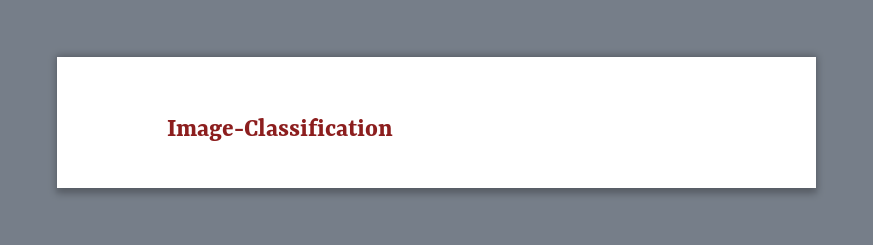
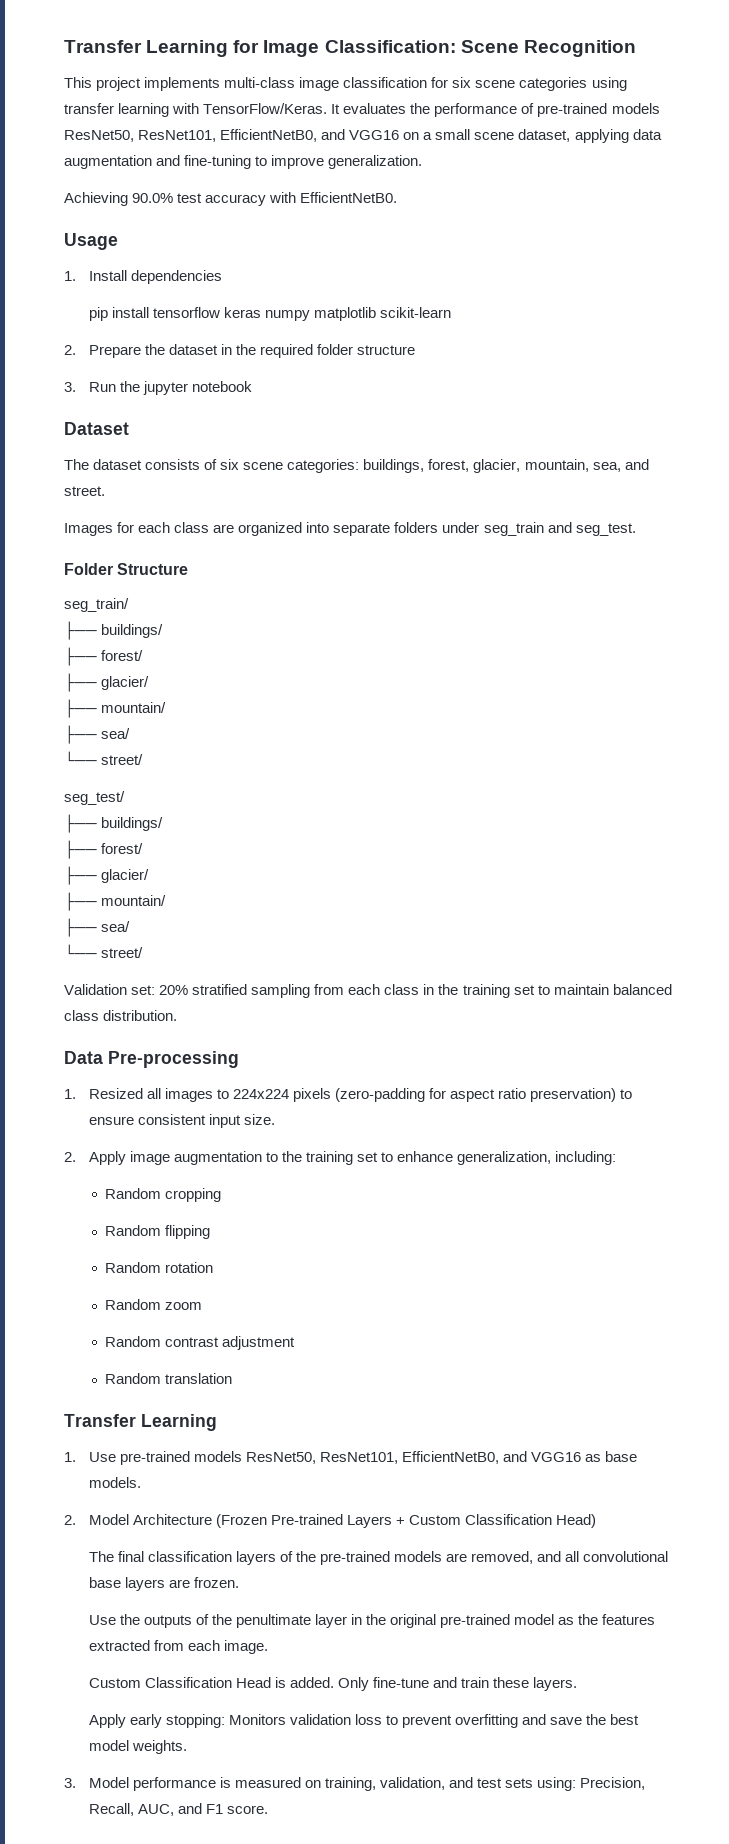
[167,118,393,141] Image-Classification -> [64,40,636,57] [64,77,627,91] [64,103,660,117] [64,129,662,143] [64,155,423,169] [64,192,398,206] [64,233,118,250] [64,270,222,284] [88,307,451,321] [64,344,415,358] [64,381,252,395] [64,422,129,435] [64,459,649,473] [64,486,105,496] [64,522,636,536] [64,563,189,575] [64,598,129,612] [64,621,164,640] [64,647,144,666] [64,673,150,692] [64,699,167,718] [64,725,131,744] [64,751,144,765] [64,791,125,805] [64,814,164,833] [64,840,144,859] [64,866,150,885] [64,892,167,911] [64,918,131,937] [64,944,144,958] [64,984,672,998] [64,1010,178,1021] [64,1051,239,1068] [64,1088,633,1102] [88,1114,275,1128] [64,1151,617,1165] [105,1188,222,1202] [105,1225,211,1239] [105,1262,214,1273] [105,1299,203,1310] [105,1336,296,1350] [105,1373,233,1384] [64,1414,217,1431] [64,1451,637,1465] [88,1477,141,1488] [64,1514,596,1528] [88,1551,669,1565] [88,1577,239,1591] [88,1614,656,1628] [88,1640,268,1654] [88,1677,578,1691] [88,1714,640,1728] [88,1740,187,1754] [64,1777,646,1791] [88,1803,268,1816] Transfer Learning for Image Classification: Scene Recognition // This project implements multi-class image classification for six scene categories using transfer learning with TensorFlow/Keras. It evaluates the performance of pre-trained models ResNet50, ResNet101, EfficientNetB0, and VGG16 on a small scene dataset, applying data augmentation and fine-tuning to improve generalization. // Achieving 90.0% test accuracy with EfficientNetB0. // Usage // 1. Install dependencies // pip install tensorflow keras numpy matplotlib scikit-learn // 2. Prepare the dataset in the required folder structure // 3. Run the jupyter notebook // Dataset // The dataset consists of six scene categories: buildings, forest, glacier, mountain, sea, and street. // Images for each class are organized into separate folders under seg_train and seg_test. // Folder Structure // seg_train/ // ├── buildings/ // ├── forest/ // ├── glacier/ // ├── mountain/ // ├── sea/ // └── street/ // seg_test/ // ├── buildings/ // ├── forest/ // ├── glacier/ // ├── mountain/ // ├── sea/ // └── street/ // Validation set: 20% stratified sampling from each class in the training set to maintain balanced class distribution. // Data Pre-processing // 1. Resized all images to 224x224 pixels (zero-padding for aspect ratio preservation) to ensure consistent input size. // 2. Apply image augmentation to the training set to enhance generalization, including: // Random cropping // Random flipping // Random rotation // Random zoom // Random contrast adjustment // Random translation // Transfer Learning // 1. Use pre-trained models ResNet50, ResNet101, EfficientNetB0, and VGG16 as base models. // 2. Model Architecture (Frozen Pre-trained Layers + Custom Classification Head) // The final classification layers of the pre-trained models are removed, and all convolutional base layers are frozen. // Use the outputs of the penultimate layer in the original pre-trained model as the features extracted from each image. // Custom Classification Head is added. Only fine-tune and train these layers. // Apply early stopping: Monitors validation loss to prevent overfitting and save the best model weights. // 3. Model performance is measured on training, validation, and test sets using: Precision, Recall, AUC, and F1 score.

